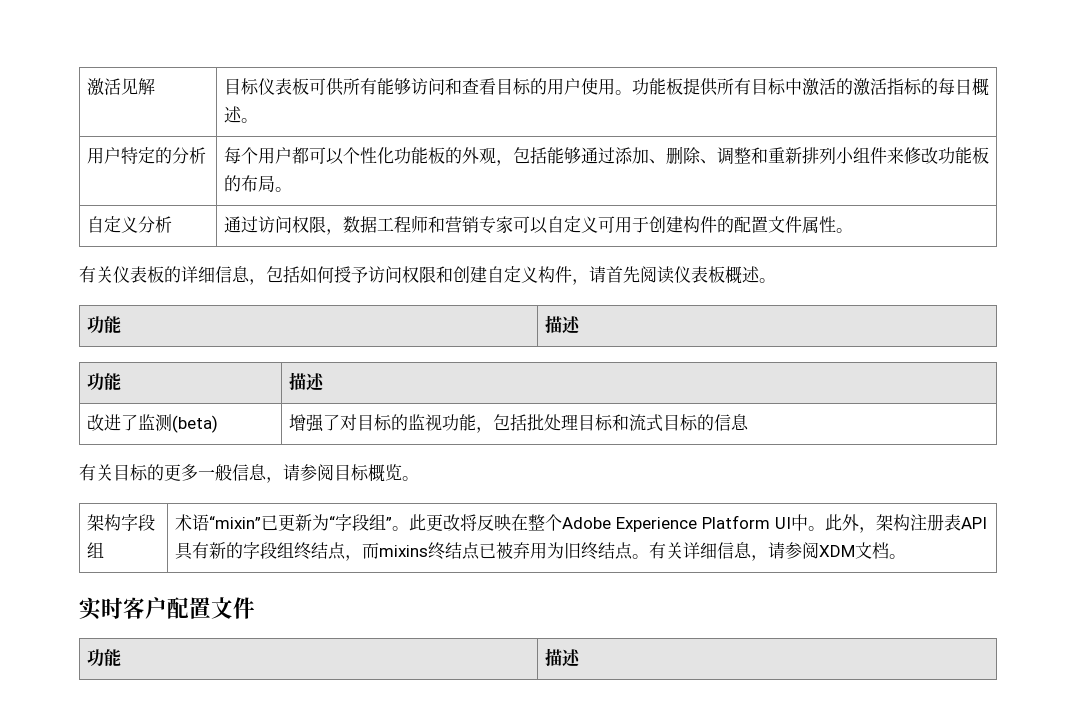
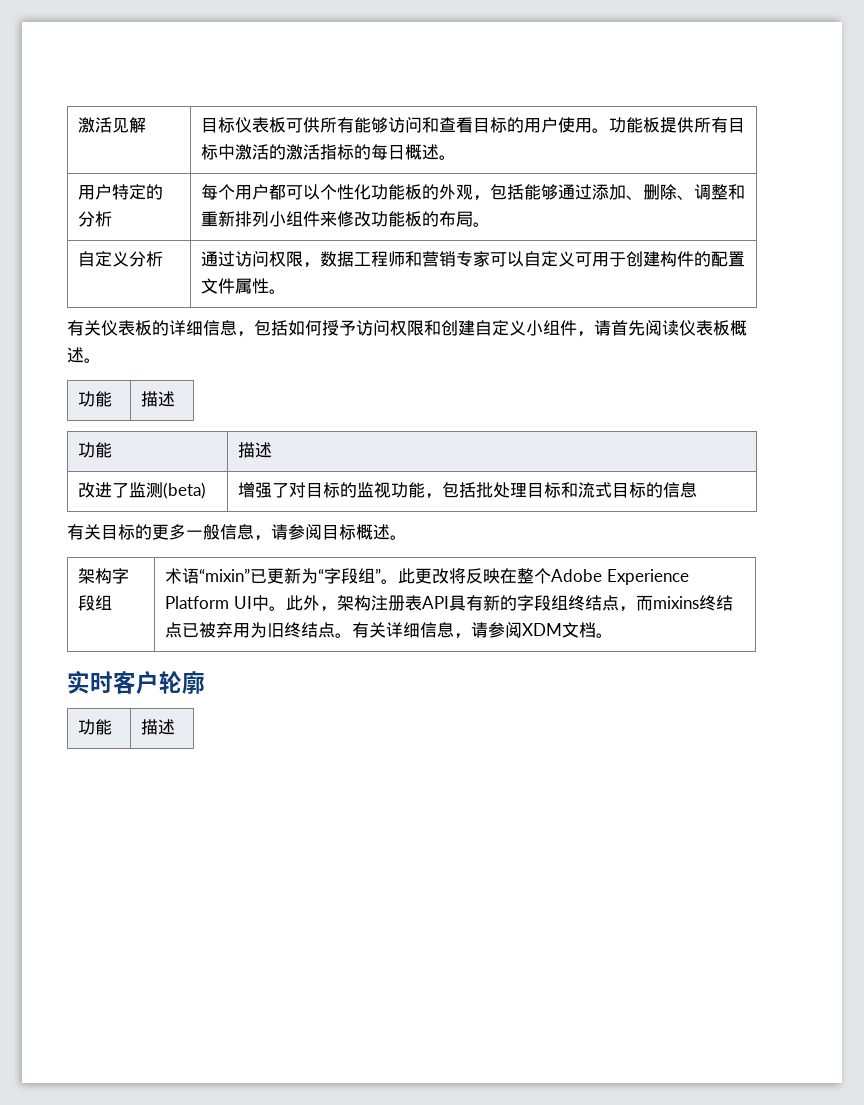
[538,266,555,283] 构 -> [526,320,560,336] 小组
[385,464,402,481] 览 -> [373,524,390,540] 述
[167,597,255,619] 配置文件 -> [159,671,205,694] 轮廓

